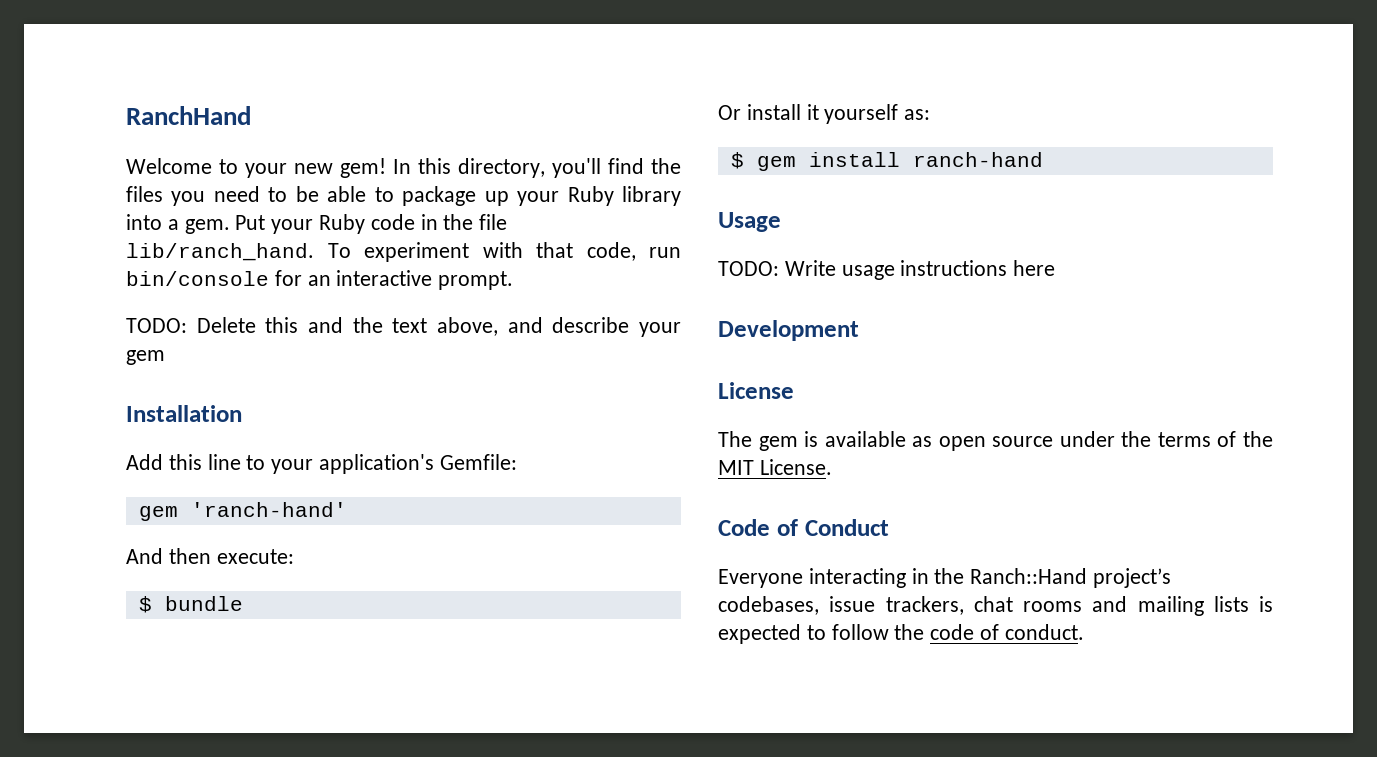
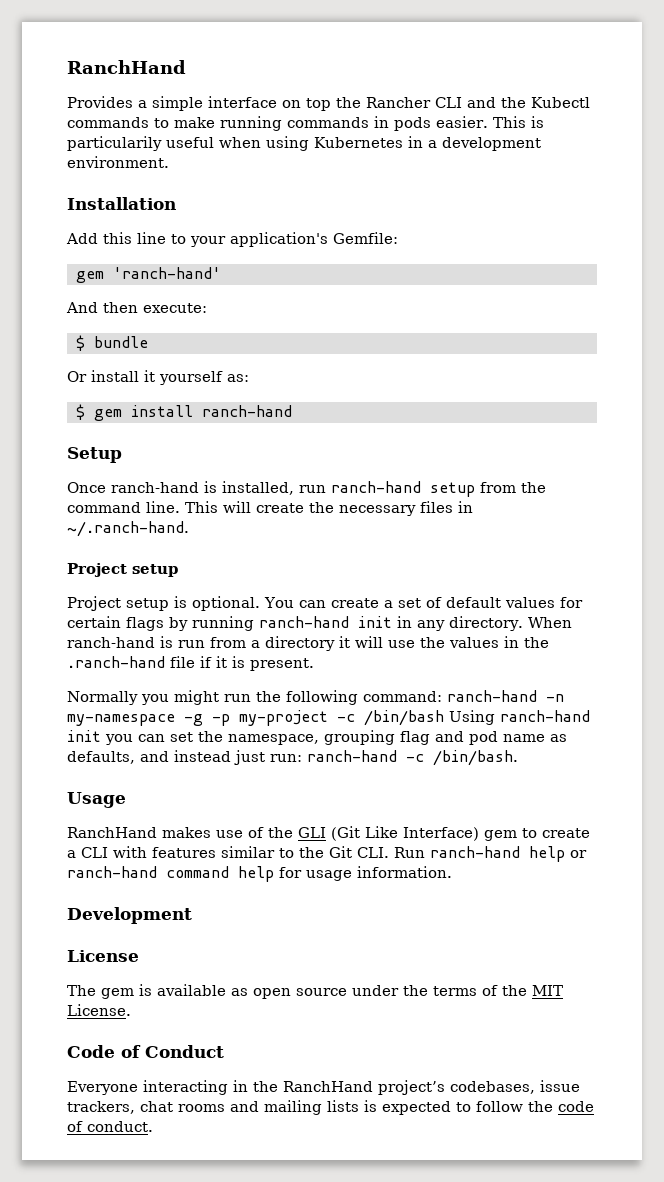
[126,158,681,178] [126,186,681,206] [126,214,508,234] [126,242,681,262] [126,270,514,290] [126,317,681,337] [126,350,165,365] Welcome to your new gem! In this directory, you'll find the files you need to be able to package up your Ruby library into a gem. Put your Ruby code in the file lib/ranch_hand. To experiment with that code, run bin/console for an interactive prompt. // TODO: Delete this and the text above, and describe your gem -> [67,96,590,111] [67,116,544,131] [67,136,541,151] [67,156,169,168] Provides a simple interface on top the Rancher CLI and the Kubectl commands to make running commands in pods easier. This is particularily useful when using Kubernetes in a development environment.
[718,212,781,232] [718,260,1056,280] Usage // TODO: Write usage instructions here -> [67,447,122,463] [67,481,546,497] [67,501,473,516] [67,521,189,537] [67,563,178,577] [67,596,583,611] [67,616,572,631] [67,636,549,651] [67,656,314,671] [67,690,564,705] [67,710,590,726] [67,730,567,745] [67,750,518,766] [67,792,126,808] [67,826,590,841] [67,846,587,862] [67,866,452,882] Setup // Once ranch-hand is installed, run ranch-hand setup from the command line. This will create the necessary files in ~/.ranch-hand. // Project setup // Project setup is optional. You can create a set of default values for certain flags by running ranch-hand init in any directory. When ranch-hand is run from a directory it will use the values in the .ranch-hand file if it is present. // Normally you might run the following command: ranch-hand -n my-namespace -g -p my-project -c /bin/bash Using ranch-hand init you can set the namespace, grouping flag and pod name as defaults, and instead just run: ranch-hand -c /bin/bash. // Usage // RanchHand makes use of the GLI (Git Like Interface) gem to create a CLI with features similar to the Git CLI. Run ranch-hand help or ranch-hand command help for usage information.
[970,568,1088,584] Ranch::Hand -> [283,1081,373,1092] RanchHand

